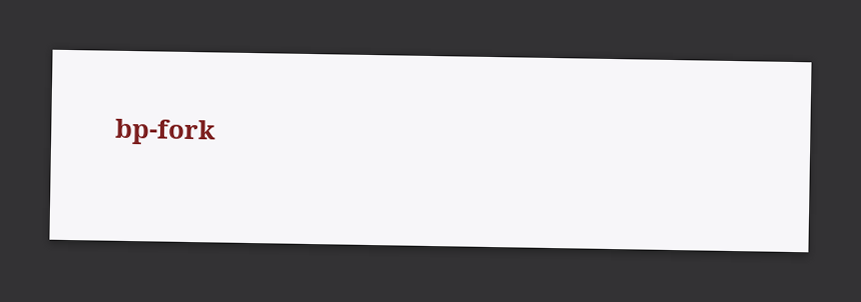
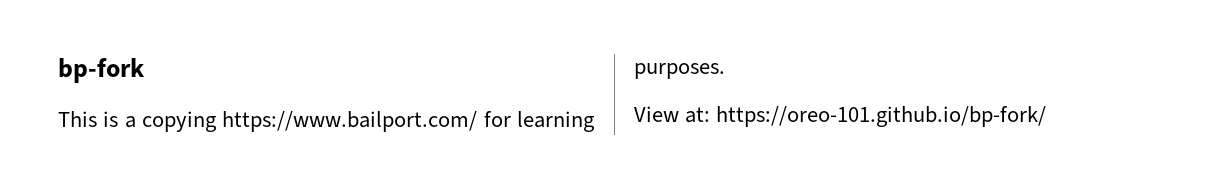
(216, 132) none -> [58,111,595,132] [634,63,725,79] [634,106,1047,127] // This is a copying https://www.bailport.com/ for learning purposes. // View at: https://oreo-101.github.io/bp-fork/

